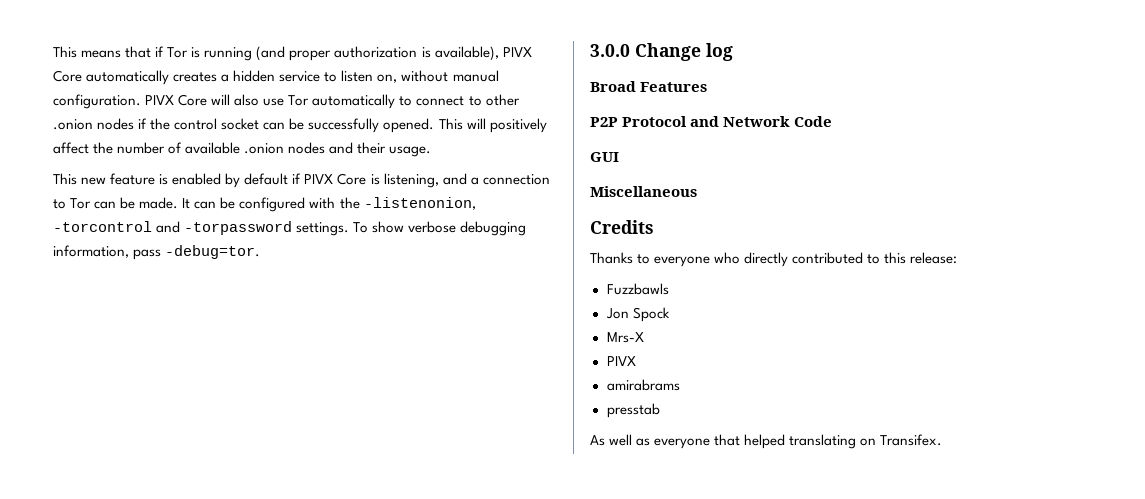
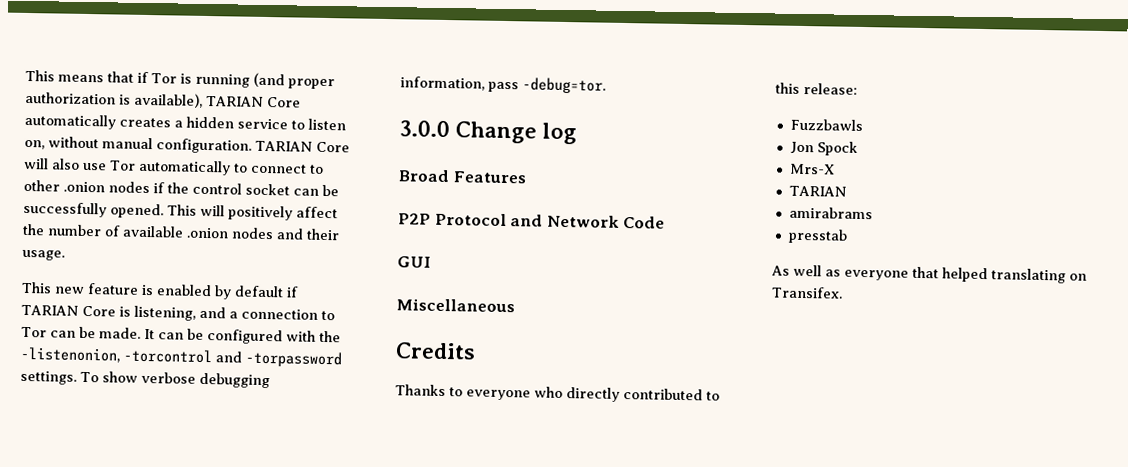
[502,47,532,57] PIVX -> [206,95,264,107] TARIAN
[145,95,175,105] PIVX -> [255,140,313,152] TARIAN
[304,174,334,184] PIVX -> [21,304,79,316] TARIAN
[606,356,636,366] PIVX -> [788,185,847,197] TARIAN

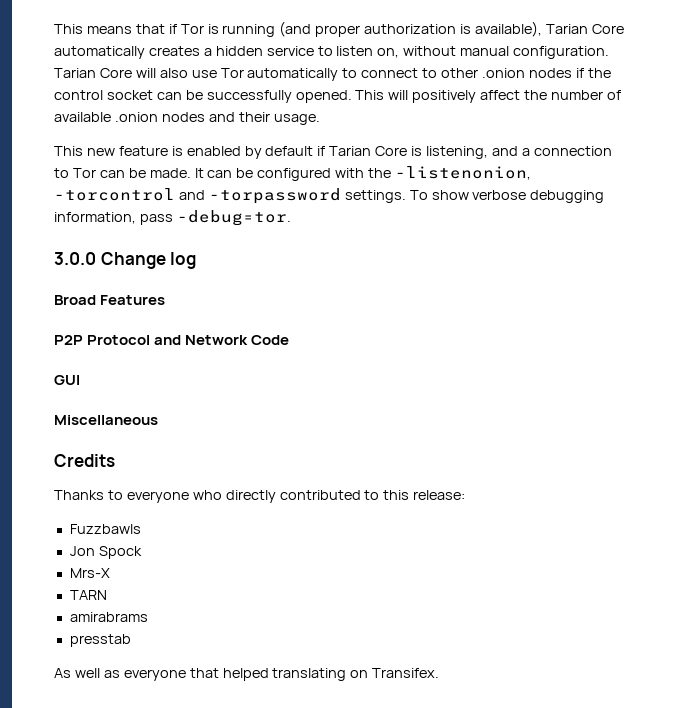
[206,95,264,107] TARIAN -> [545,24,588,34] Tarian
[255,140,313,152] TARIAN -> [54,68,96,78] Tarian
[21,304,79,316] TARIAN -> [329,146,372,156] Tarian
[788,185,847,197] TARIAN -> [69,590,107,600] TARN

